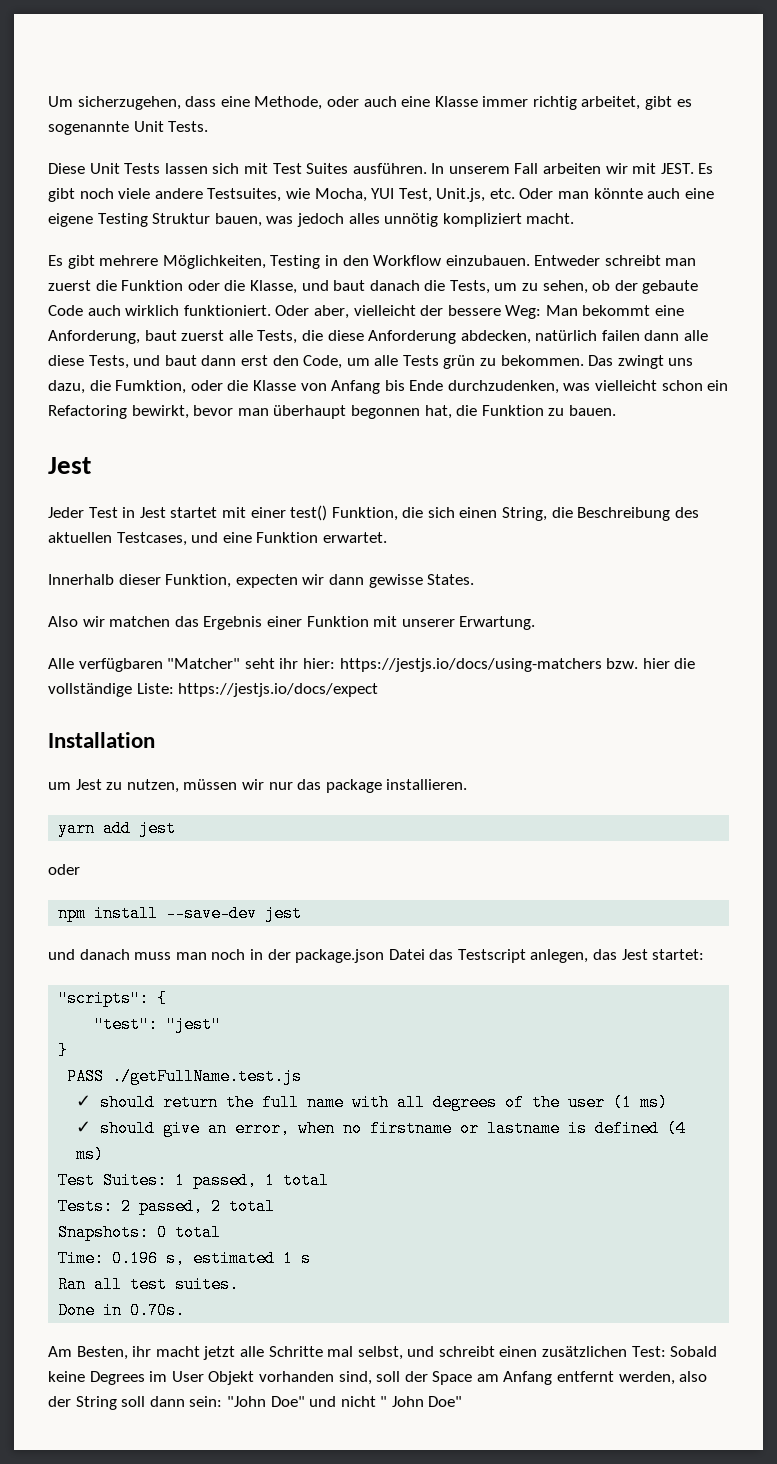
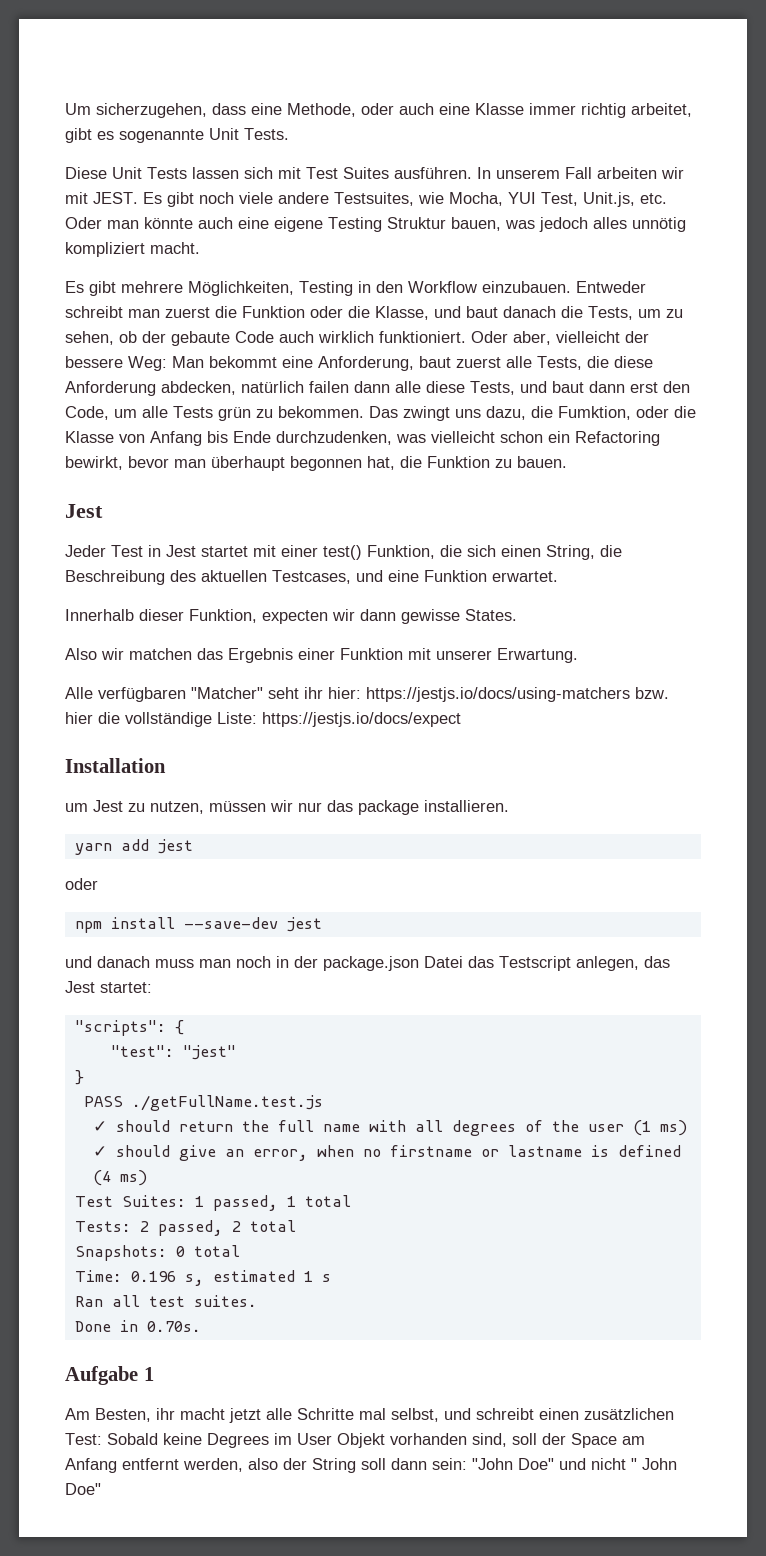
(186, 1310) none -> [65,1366,154,1385] // Aufgabe 1

